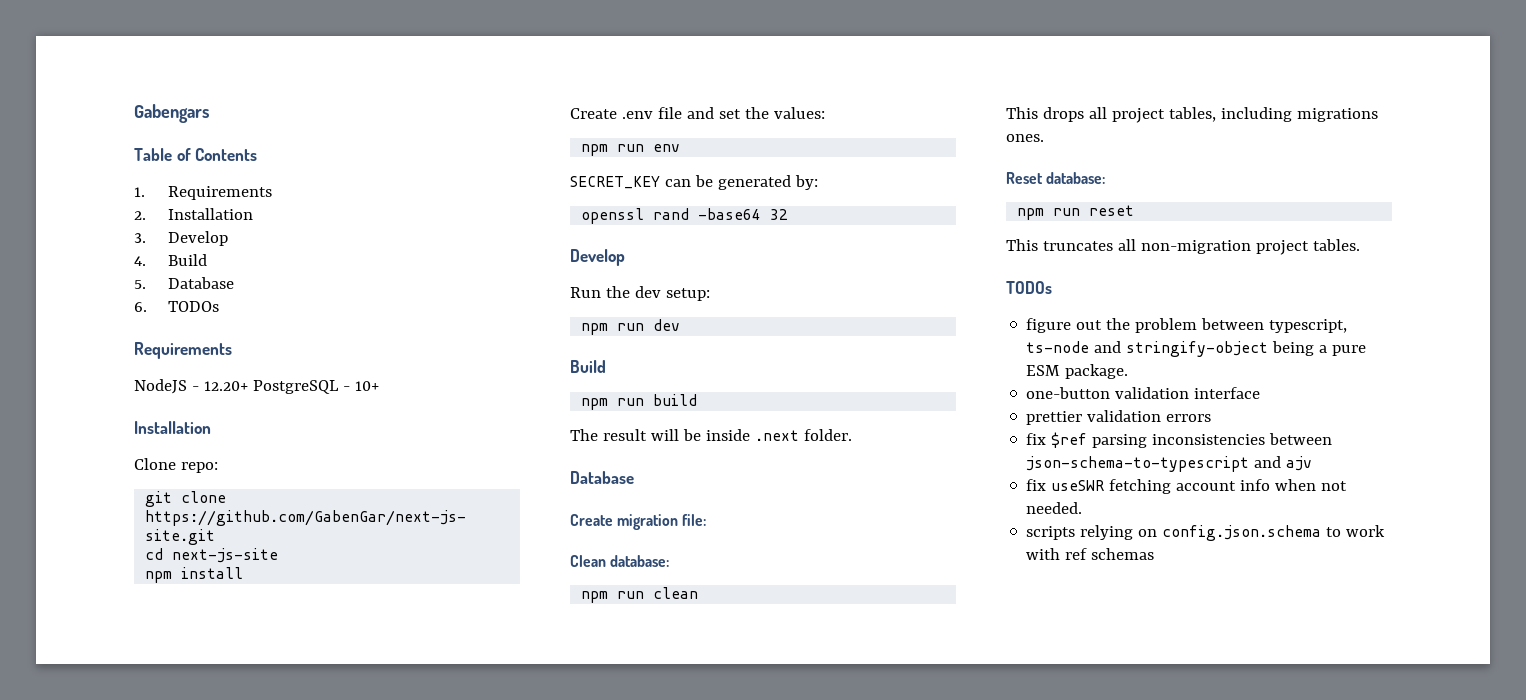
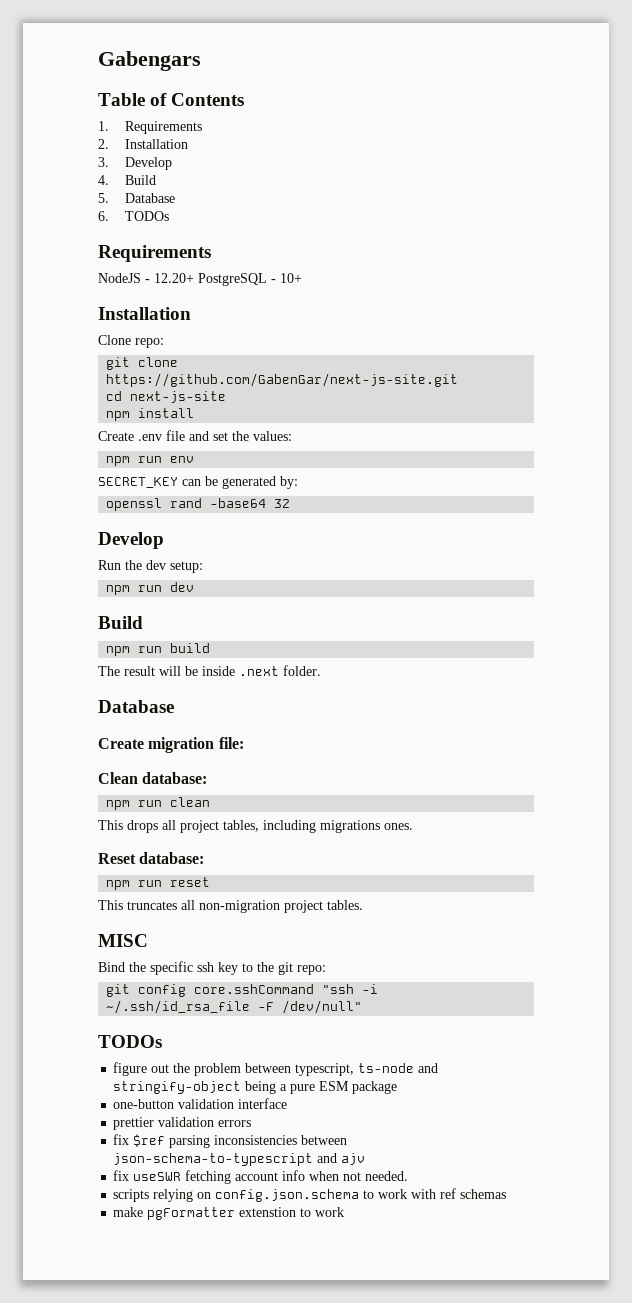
(1360, 245) none -> [98,934,148,947] [98,961,326,975] [106,984,379,997] [106,1000,363,1014] // MISC // Bind the specific ssh key to the git repo: // git config core.sshCommand "ssh -i ~/.ssh/id_rsa_file -F /dev/null"
[1065,364,1129,379] package. -> [352,1081,398,1094] package
(1155, 554) none -> [113,1207,345,1220] // make pgFormatter extenstion to work

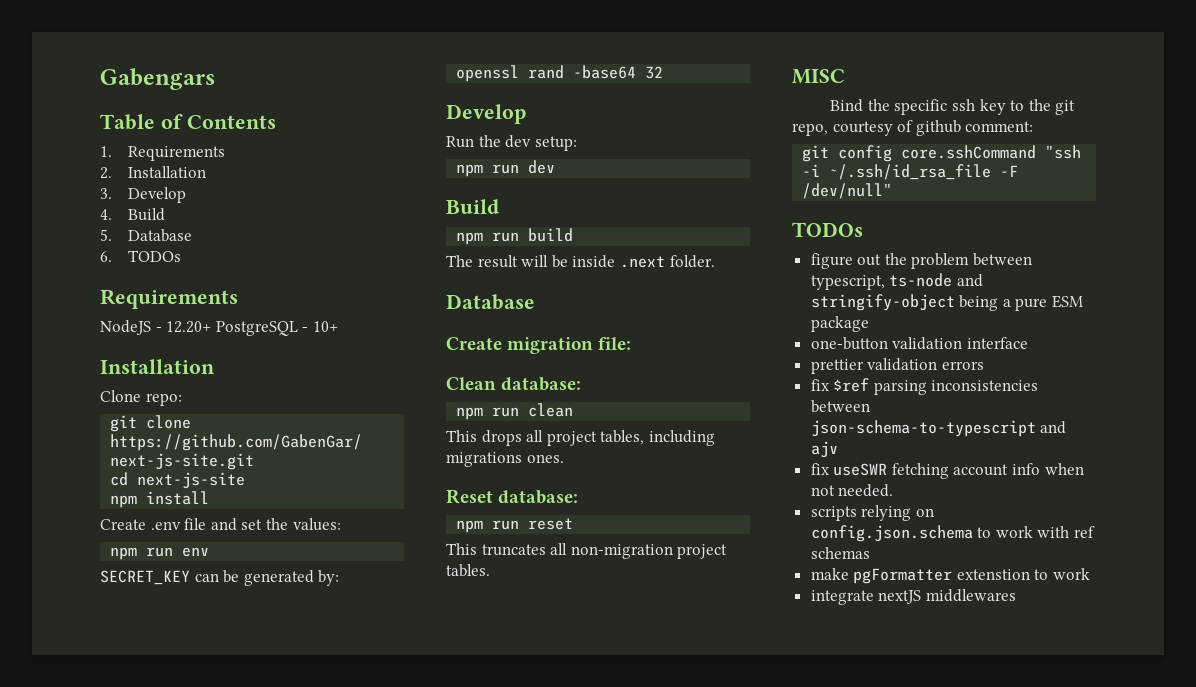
[297,965,326,975] repo: -> [792,120,1034,136] repo, courtesy of github comment:
(345, 1212) none -> [810,589,1016,605] // integrate nextJS middlewares

